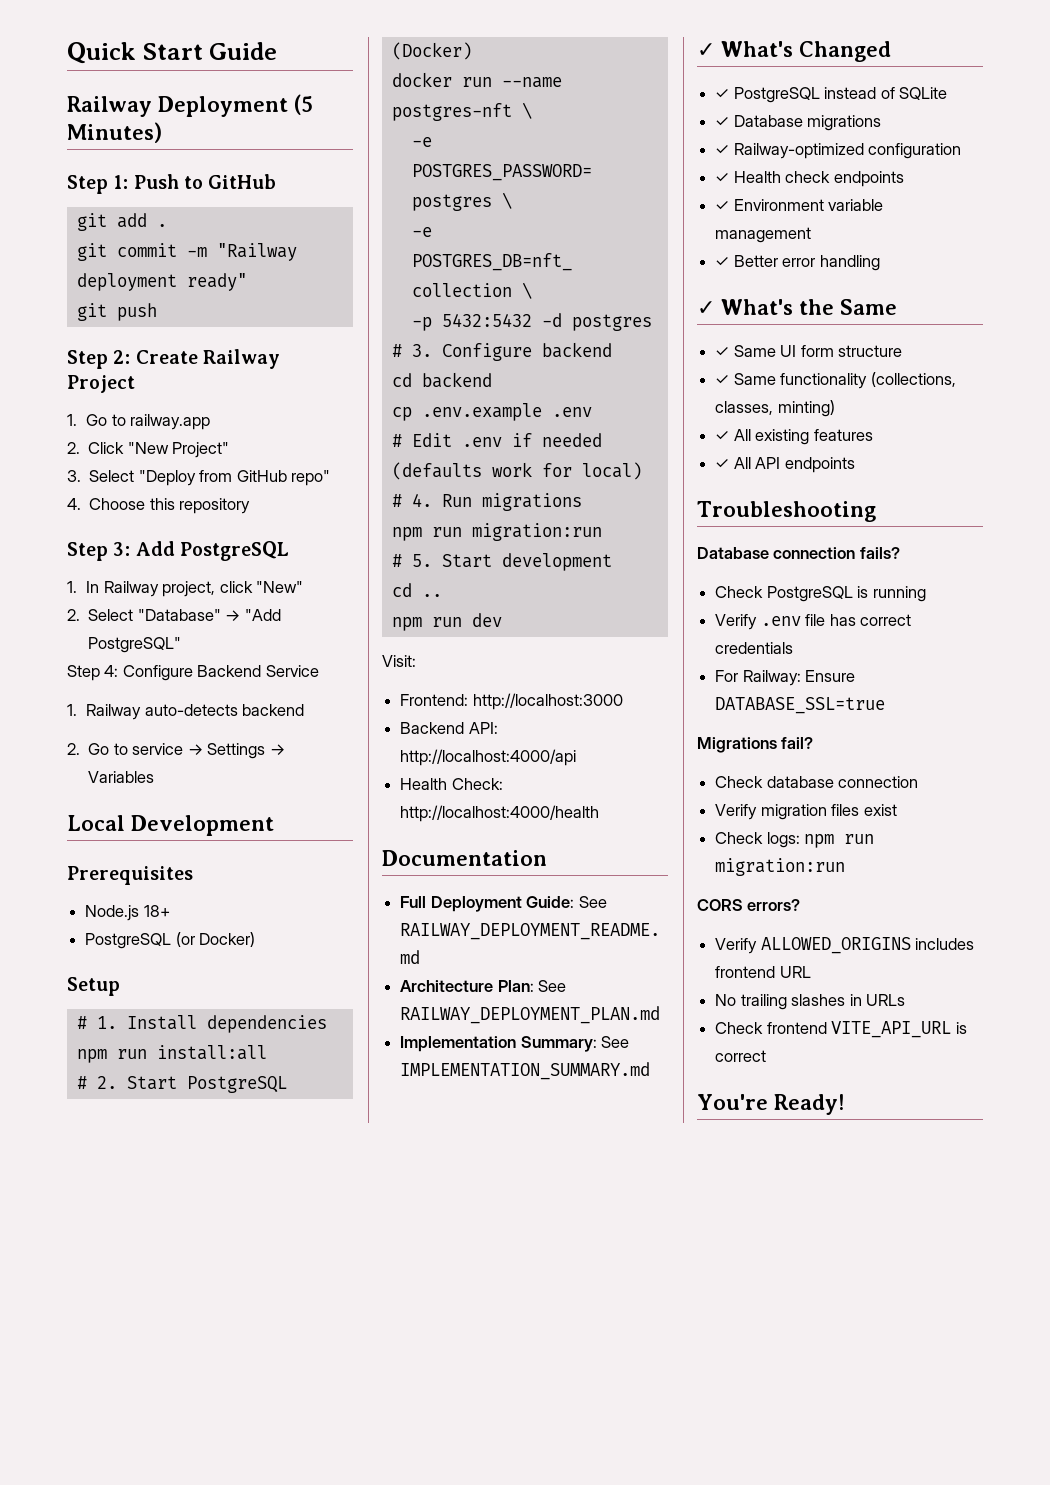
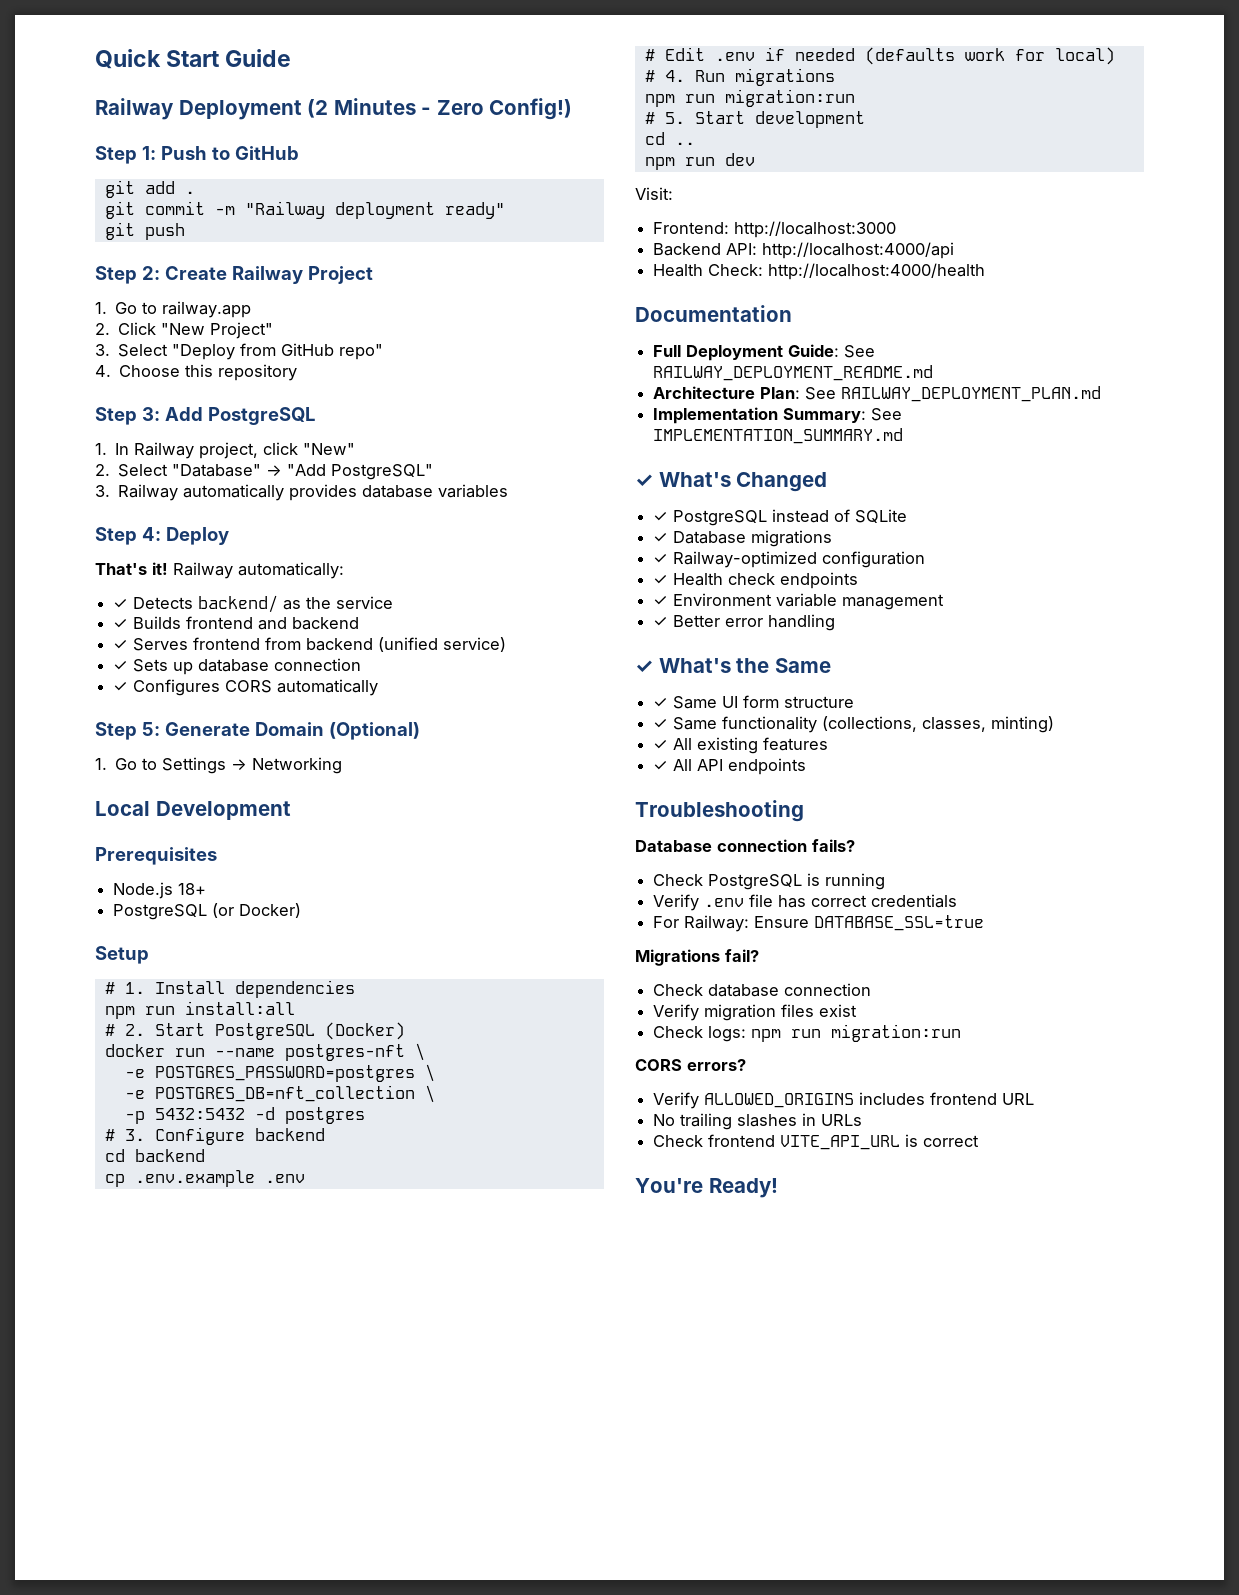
[294,94,313,115] [67,122,162,143] (5 Minutes) -> [307,98,573,120] (2 Minutes - Zero Config!)
[67,665,319,681] [67,704,305,720] [67,743,203,755] Step 4: Configure Backend Service // 1. Railway auto-detects backend // 2. Go to service → -> [95,484,509,501] [95,527,229,545] [95,562,344,579] [113,595,394,613] [113,616,360,630] [113,637,507,652] [113,658,362,675] [113,679,379,696] [95,722,420,740] [95,758,158,770] 3. Railway automatically provides database variables // Step 4: Deploy // That's it! Railway automatically: // ✓ Detects backend/ as the service // ✓ Builds frontend and backend // ✓ Serves frontend from backend (unified service) // ✓ Sets up database connection // ✓ Configures CORS automatically // Step 5: Generate Domain (Optional) // 1. Go to
[88,771,155,783] Variables -> [252,757,343,774] Networking

